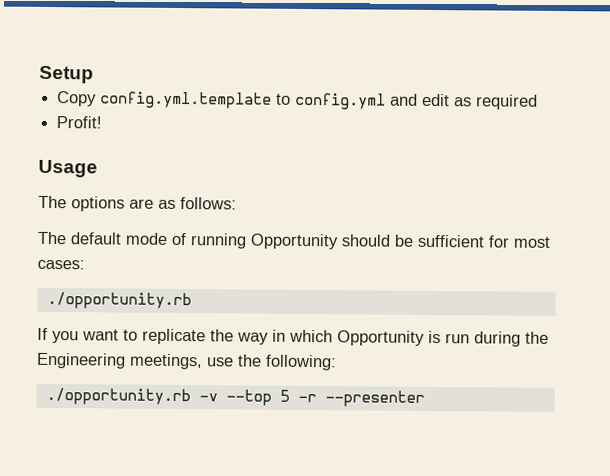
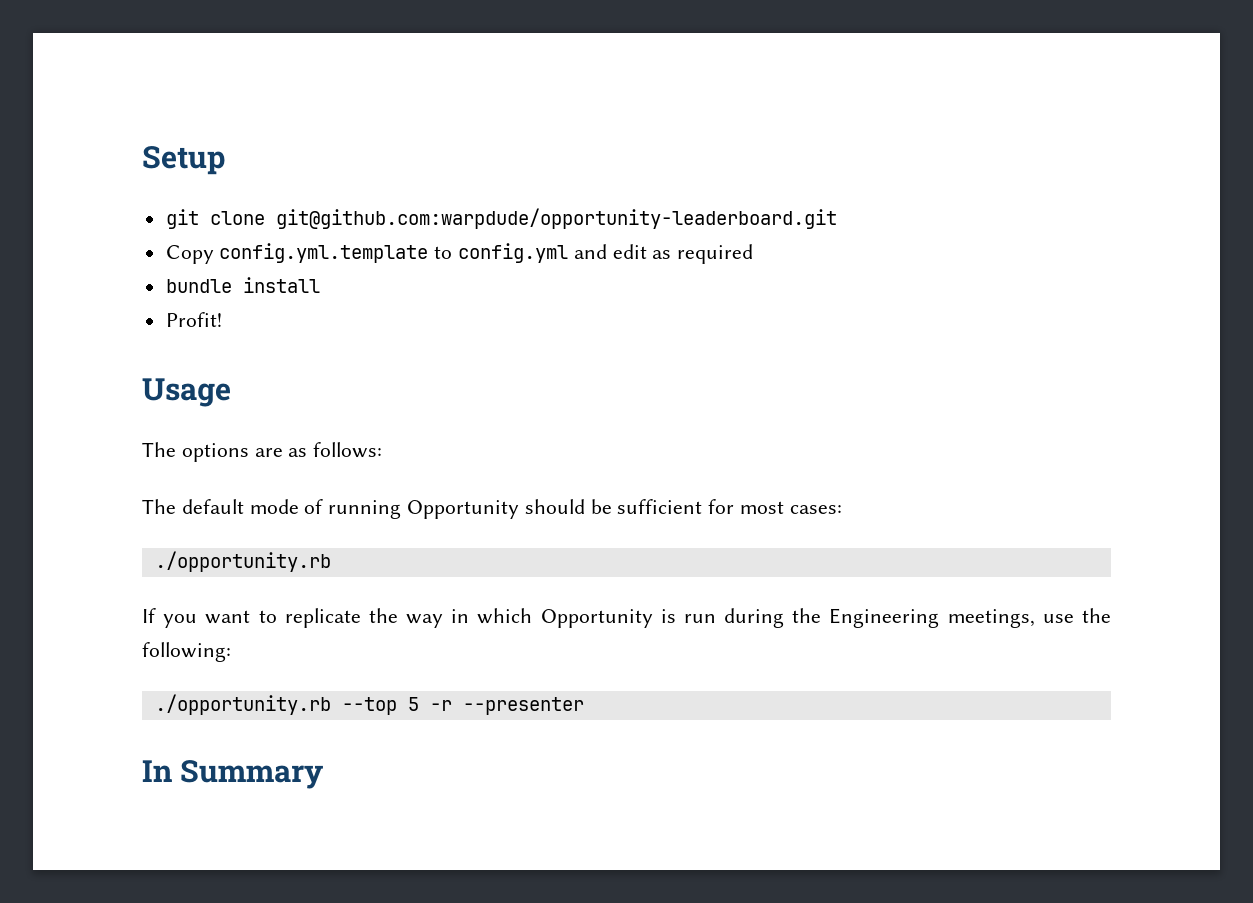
(94, 74) none -> [165,208,837,229] // git clone git@github.com:warpdude/opportunity-leaderboard.git
(539, 102) none -> [165,277,320,293] // bundle install
[198,393,218,402] -v -> (331, 704) none
(425, 398) none -> [142,759,324,789] // In Summary

